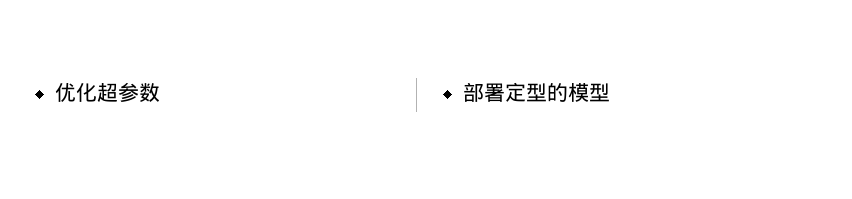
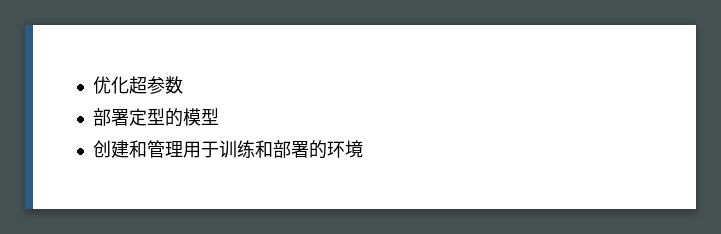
(610, 92) none -> [92,140,363,159] // 创建和管理用于训练和部署的环境

